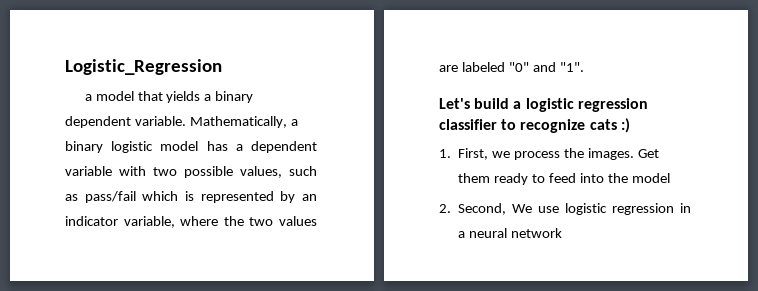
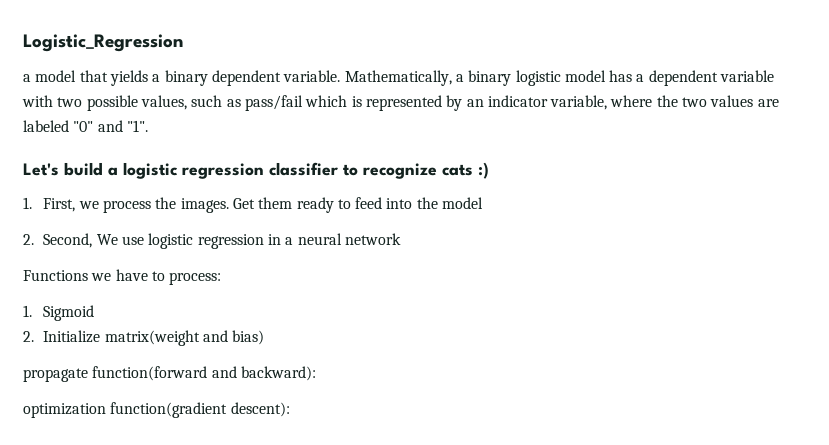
(563, 233) none -> [23,269,222,285] [23,305,95,321] [23,330,265,346] [23,366,316,382] [23,402,290,418] // Functions we have to process: // 1. Sigmoid // 2. Initialize matrix(weight and bias) // propagate function(forward and backward): // optimization function(gradient descent):

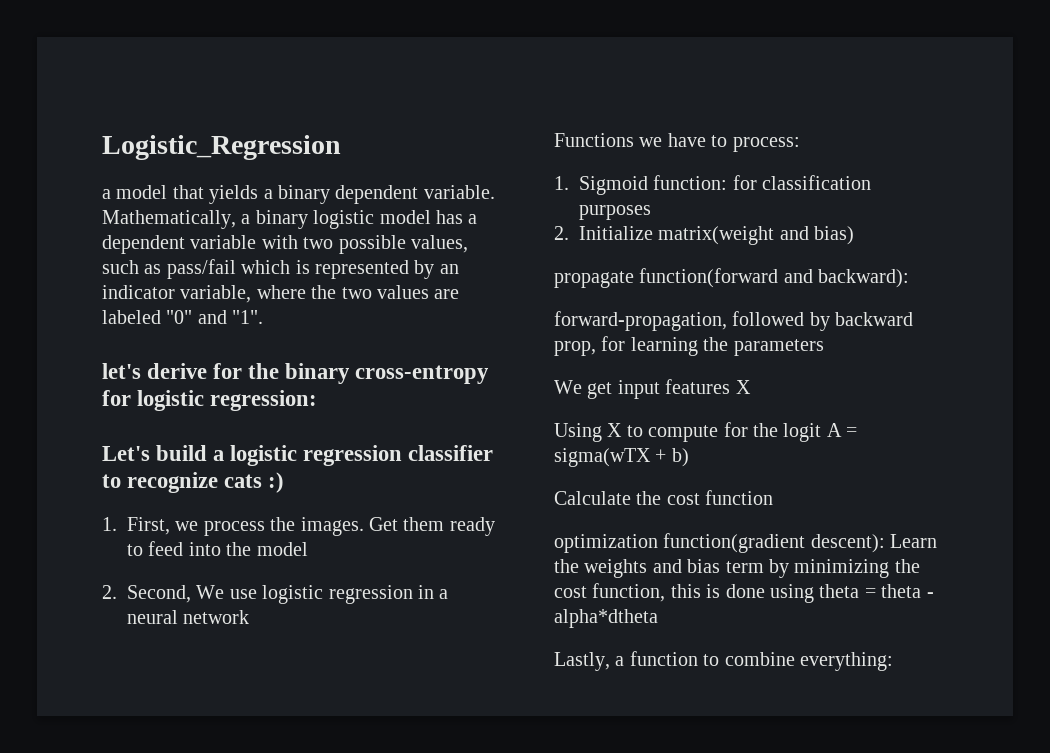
(148, 126) none -> [102,363,490,384] [102,390,318,411] // let's derive for the binary cross-entropy for logistic regression:
(95, 313) none -> [653,175,872,190] [579,205,651,220] function: for classification purposes
[23,402,290,418] optimization function(gradient descent): -> [554,311,914,331] [554,336,824,356] [554,379,751,399] [554,422,858,442] [554,448,689,467] [554,490,774,505] [554,533,938,553] [554,559,920,578] [554,583,934,603] [554,609,658,628] [554,651,893,671] forward-propagation, followed by backward prop, for learning the parameters // We get input features X // Using X to compute for the logit A = sigma(wTX + b) // Calculate the cost function // optimization function(gradient descent): Learn the weights and bias term by minimizing the cost function, this is done using theta = theta - alpha*dtheta // Lastly, a function to combine everything:

